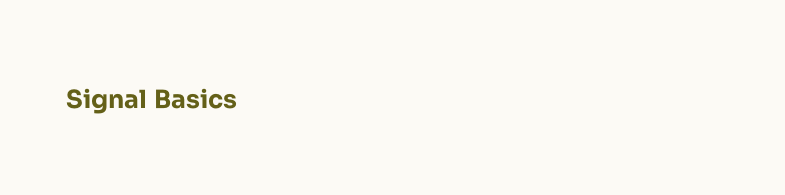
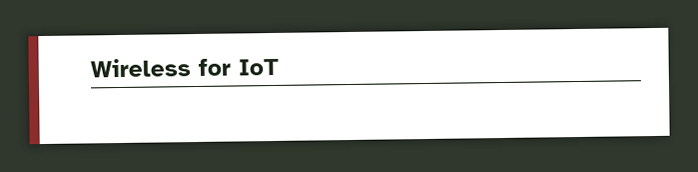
[66,88,237,114] Signal Basics -> [90,58,279,78] Wireless for IoT

